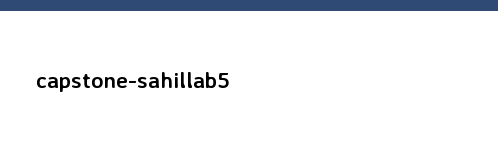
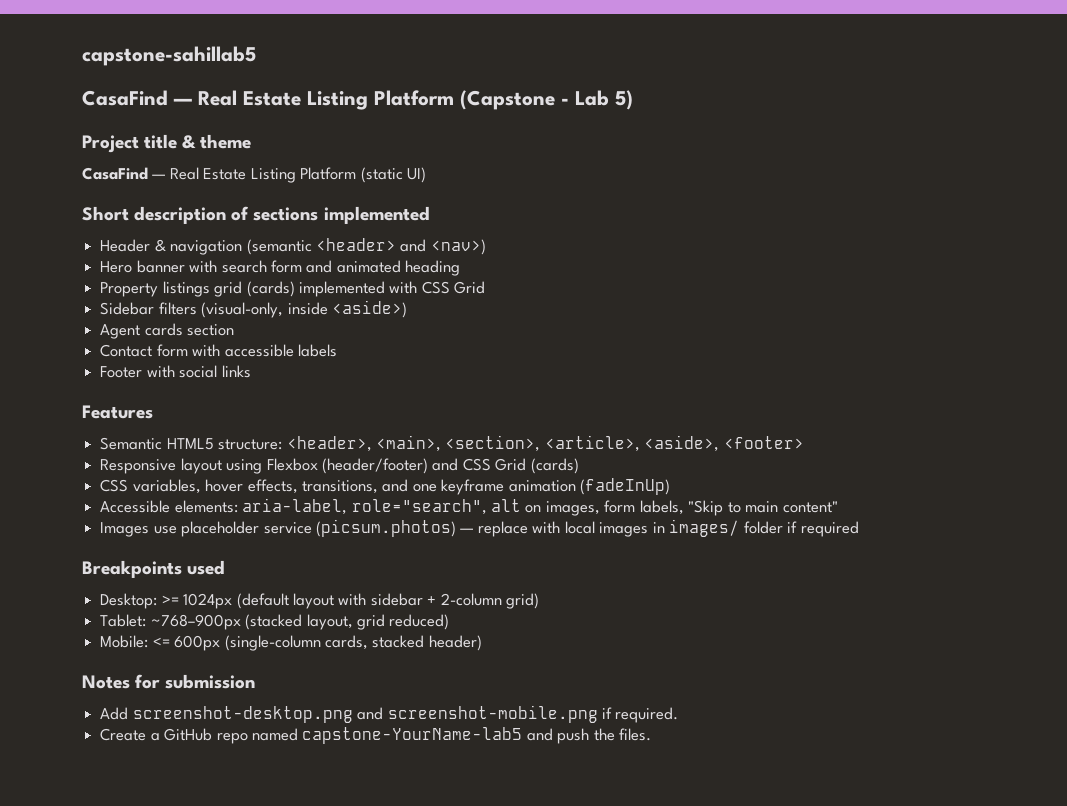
(230, 82) none -> [82,90,633,110] [82,134,252,153] [82,167,427,183] [82,206,430,224] [100,238,486,255] [100,260,461,276] [100,281,486,297] [100,300,407,318] [100,323,235,339] [100,344,337,357] [100,365,251,378] [82,405,153,419] [100,435,804,452] [100,458,579,474] [100,478,671,495] [100,498,838,516] [100,519,859,537] [82,560,226,578] [100,593,540,609] [100,614,450,630] [100,635,482,651] [82,674,256,689] [100,705,679,723] [100,727,652,744] // CasaFind — Real Estate Listing Platform (Capstone - Lab 5) // Project title & theme // CasaFind — Real Estate Listing Platform (static UI) // Short description of sections implemented // Header & navigation (semantic <header> and <nav>) // Hero banner with search form and animated heading // Property listings grid (cards) implemented with CSS Grid // Sidebar filters (visual-only, inside <aside>) // Agent cards section // Contact form with accessible labels // Footer with social links // Features // Semantic HTML5 structure: <header>, <main>, <section>, <article>, <aside>, <footer> // Responsive layout using Flexbox (header/footer) and CSS Grid (cards) // CSS variables, hover effects, transitions, and one keyframe animation (fadeInUp) // Accessible elements: aria-label, role="search", alt on images, form labels, "Skip to main content" // Images use placeholder service (picsum.photos) — replace with local images in images/ folder if required // Breakpoints used // Desktop: >= 1024px (default layout with sidebar + 2-column grid) // Tablet: ~768–900px (stacked layout, grid reduced) // Mobile: <= 600px (single-column cards, stacked header) // Notes for submission // Add screenshot-desktop.png and screenshot-mobile.png if required. // Create a GitHub repo named capstone-YourName-lab5 and push the files.

